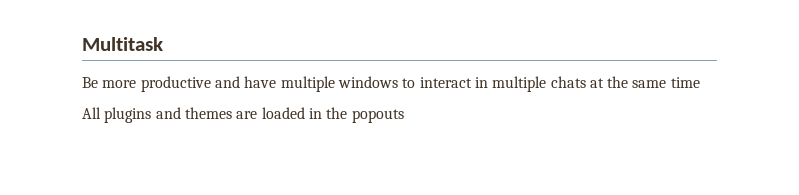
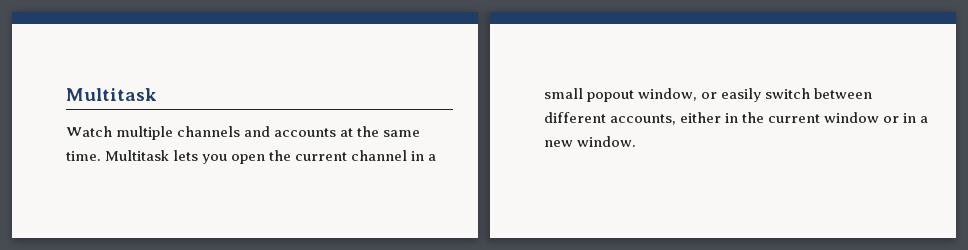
[82,76,700,92] [82,107,404,123] Be more productive and have multiple windows to interact in multiple chats at the same time // All plugins and themes are loaded in the popouts -> [66,126,421,140] [66,150,437,164] [544,88,873,102] [544,112,929,125] [544,136,637,147] Watch multiple channels and accounts at the same time. Multitask lets you open the current channel in a small popout window, or easily switch between different accounts, either in the current window or in a new window.

